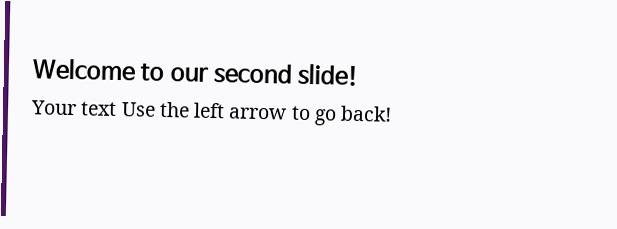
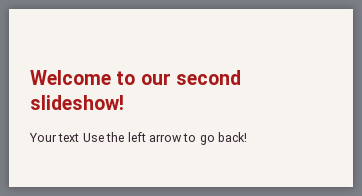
[297,63,361,87] slide! -> [30,95,124,110] slideshow!

